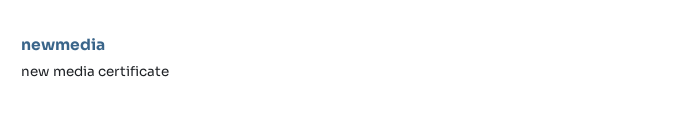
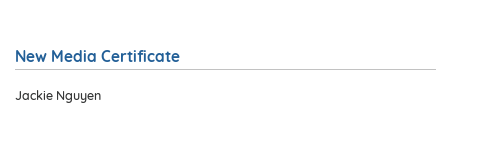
[21,38,105,51] [21,66,170,77] newmedia // new media certificate -> [15,50,181,62] [15,90,102,103] New Media Certificate // Jackie Nguyen

